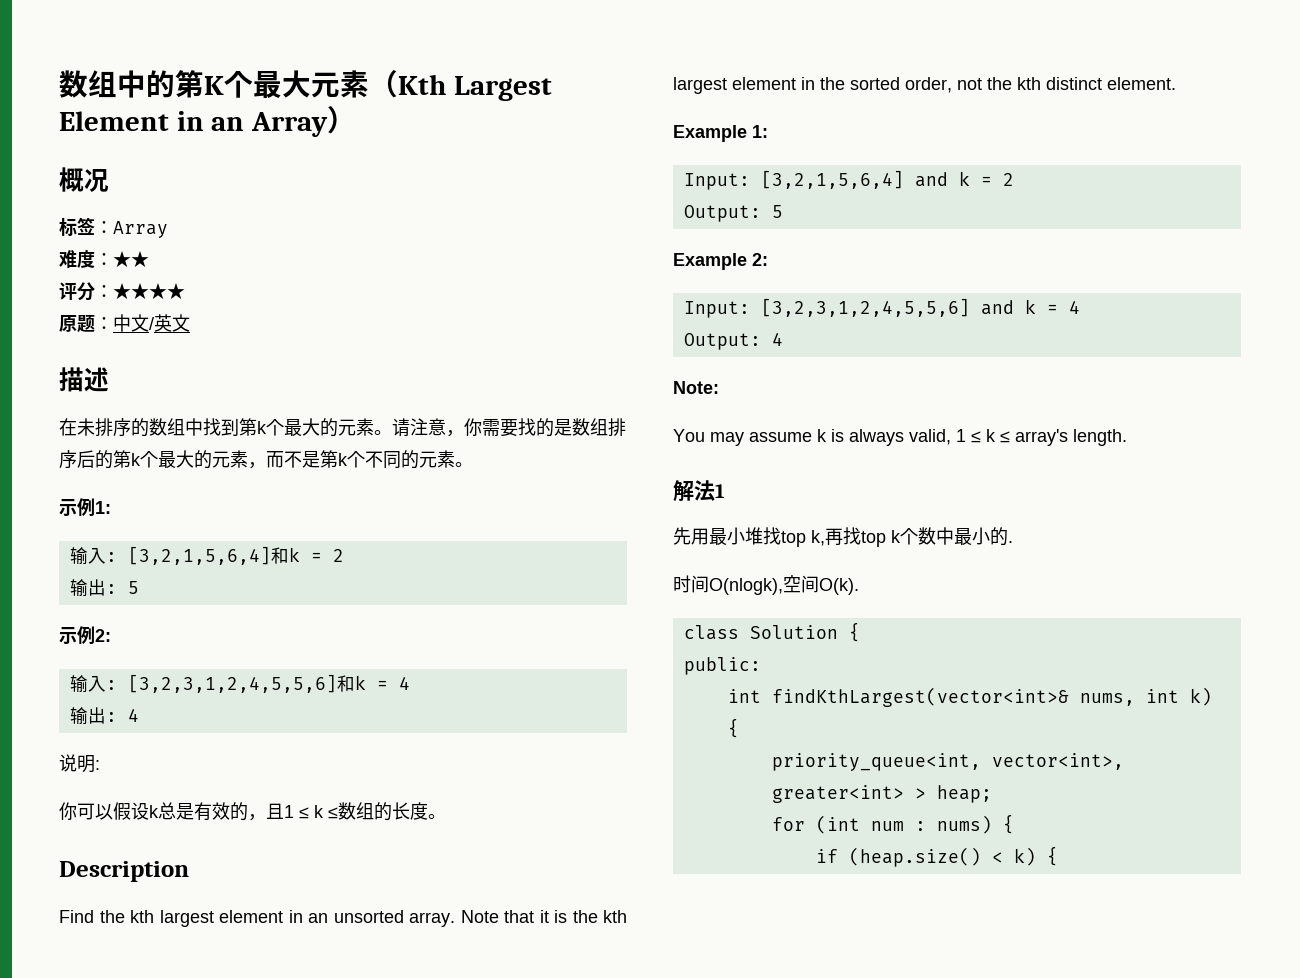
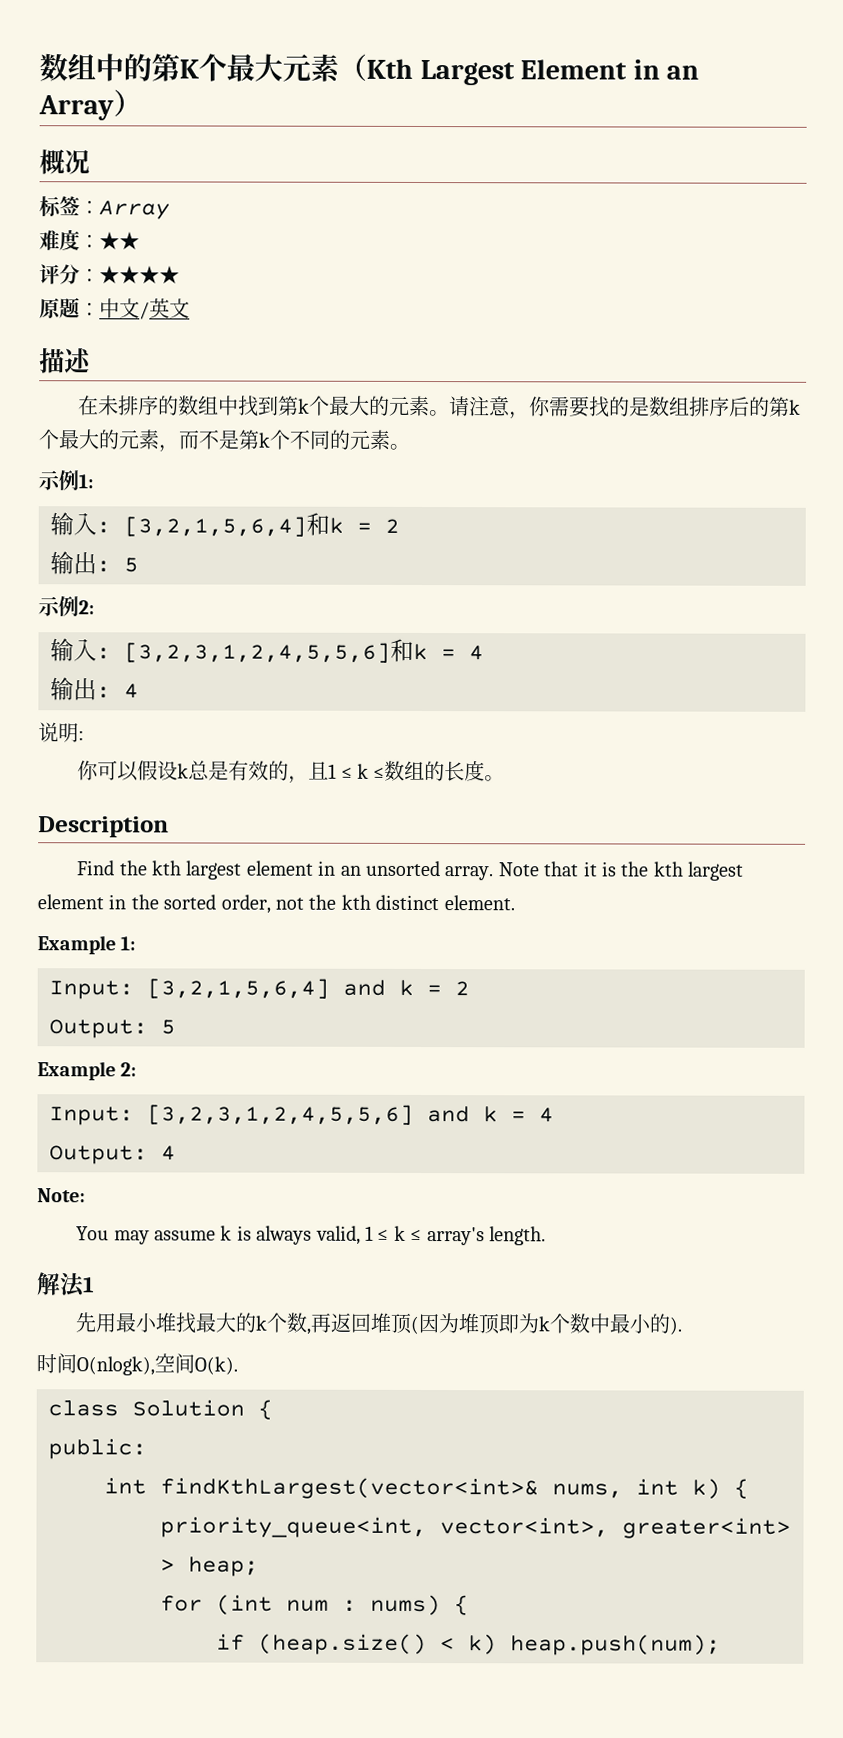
[781,527,886,547] top k,再找top -> [195,1312,540,1335] 最大的k个数,再返回堆顶(因为堆顶即为
[1008,541,1013,543] . -> [669,1316,683,1335] ).
[1046,846,1058,866] { -> [510,1634,721,1656] heap.push(num);

